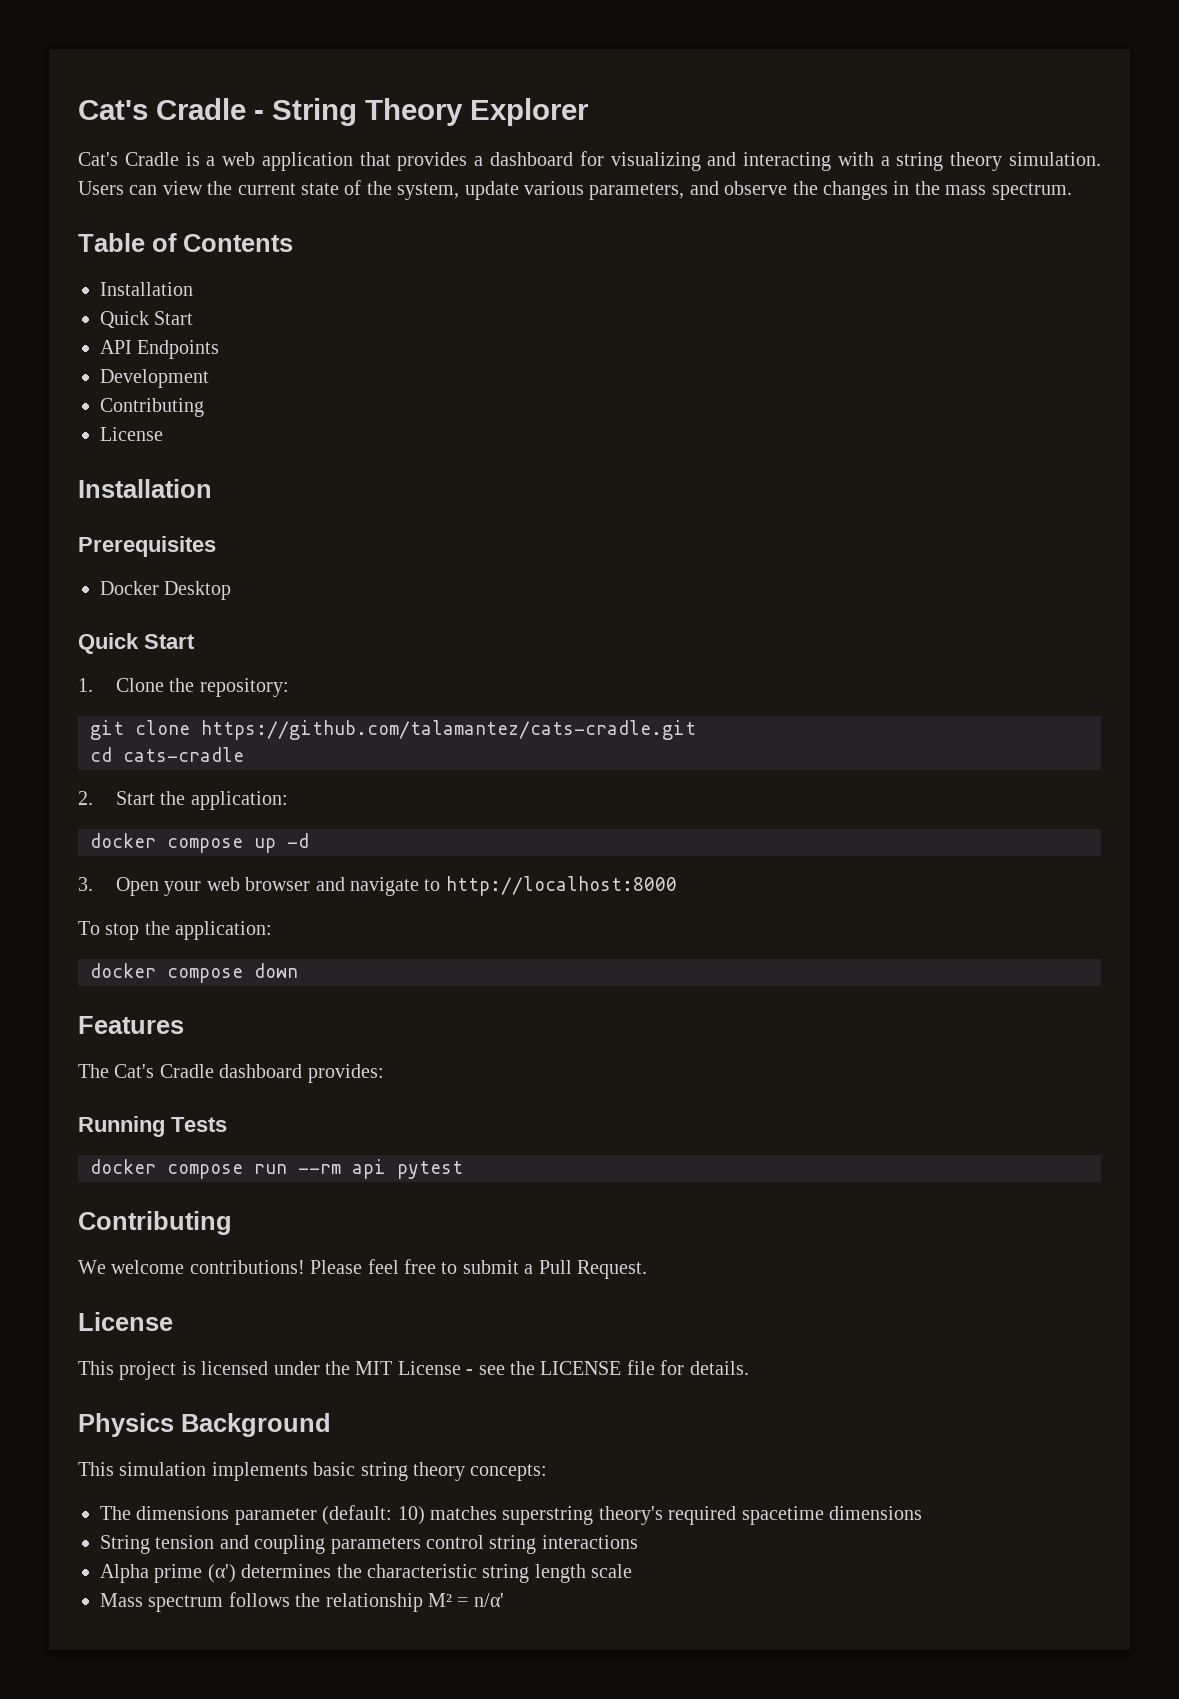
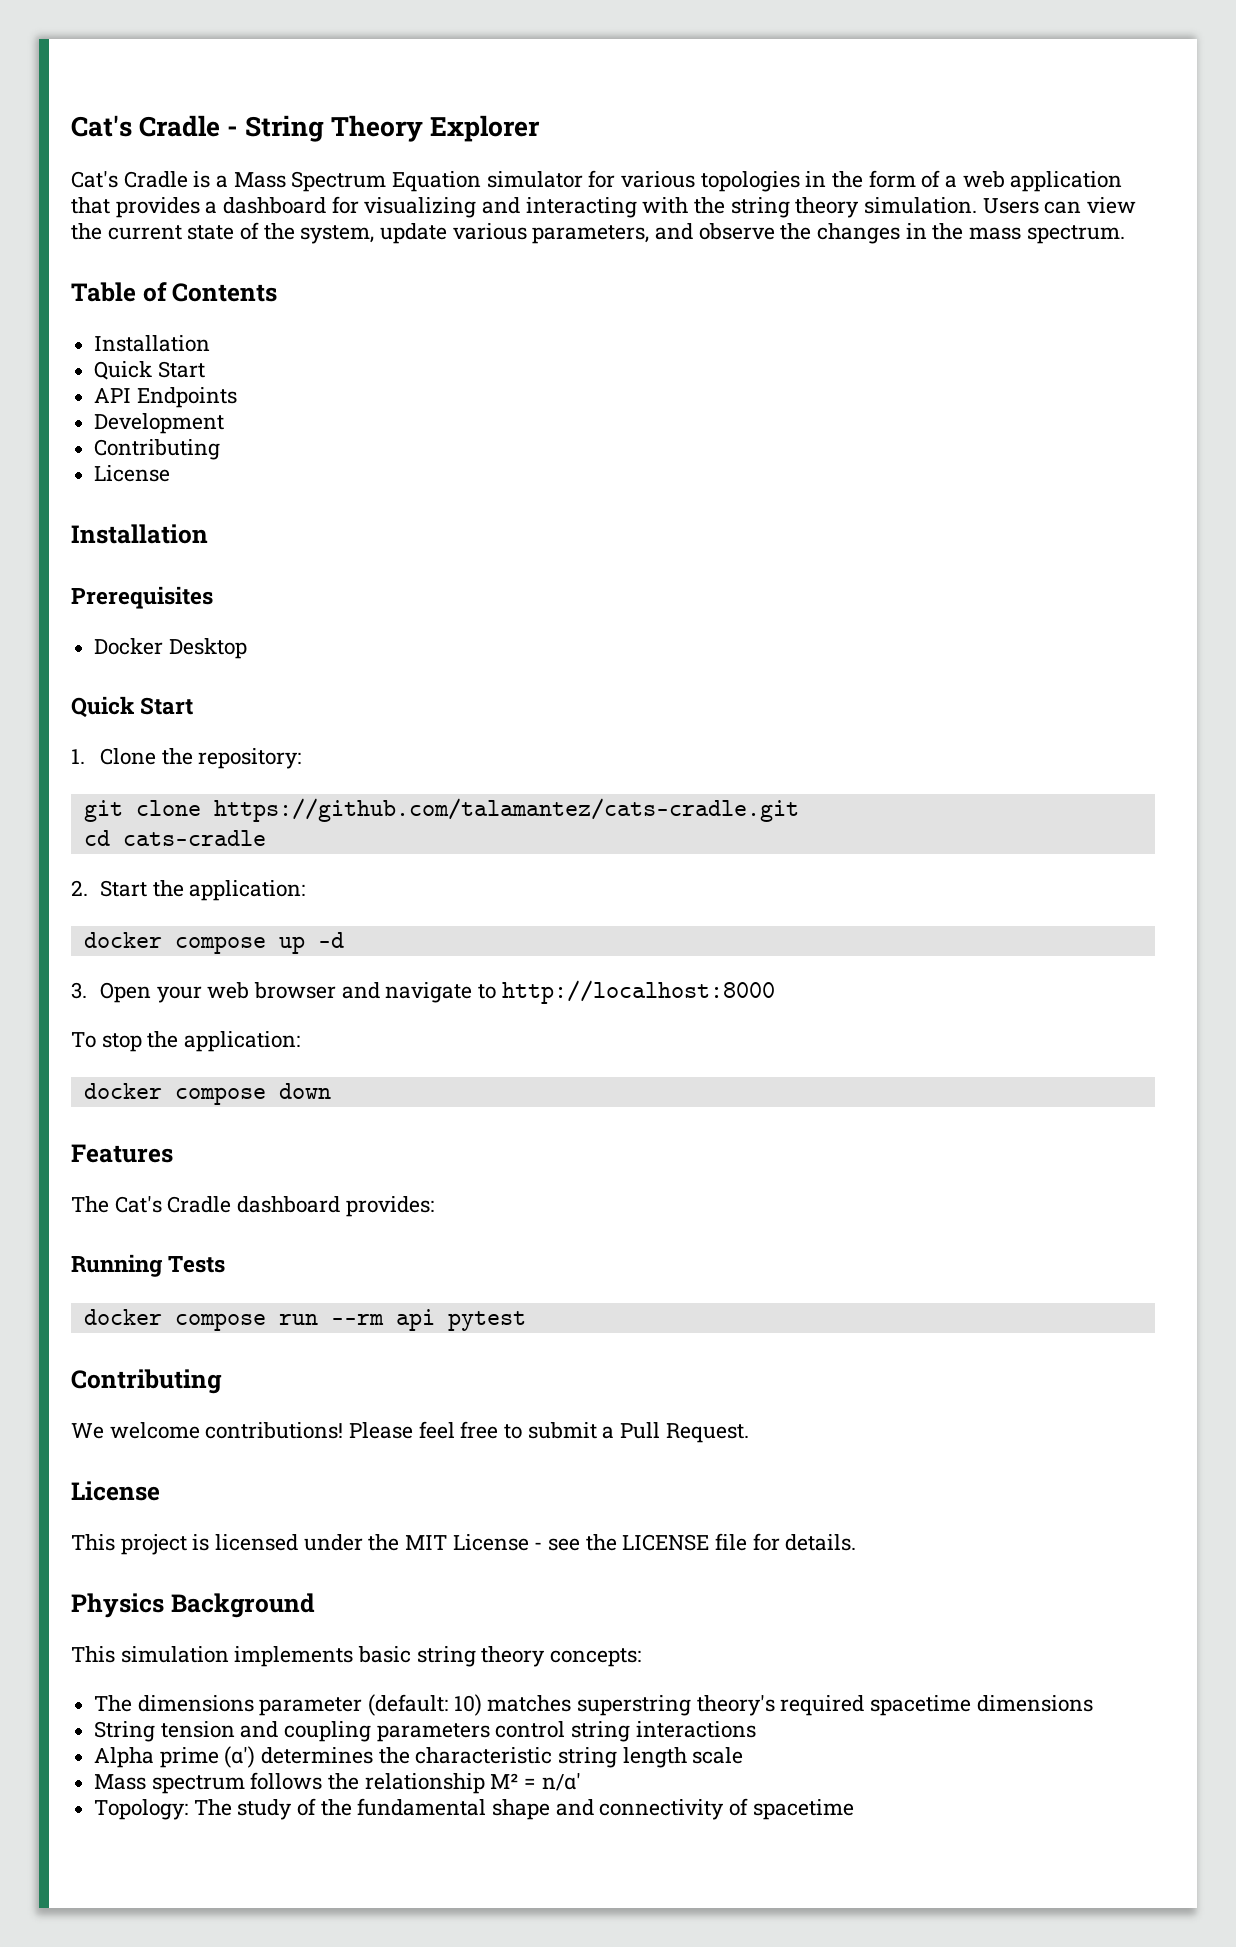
(216, 161) none -> [233,170,958,192] Mass Spectrum Equation simulator for various topologies in the form of a
[880,156,890,166] a -> [694,197,726,214] the
(504, 1600) none -> [94,1798,854,1820] // Topology: The study of the fundamental shape and connectivity of spacetime

